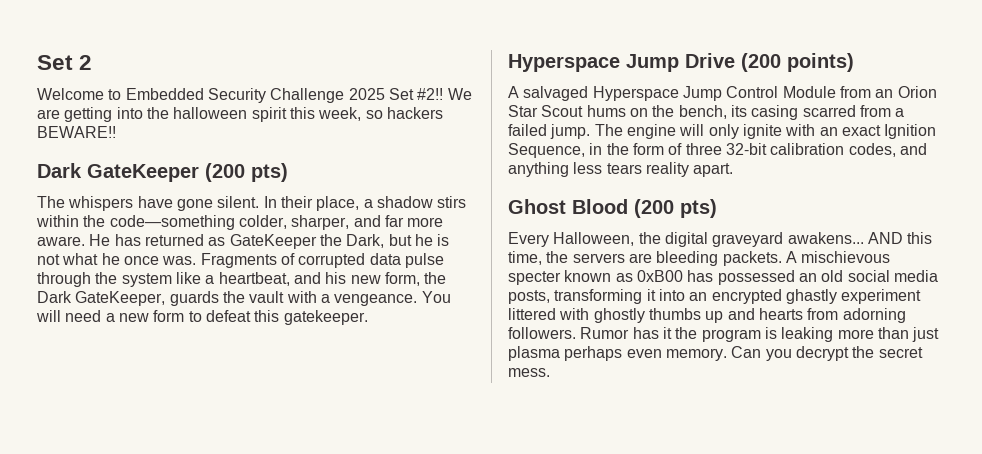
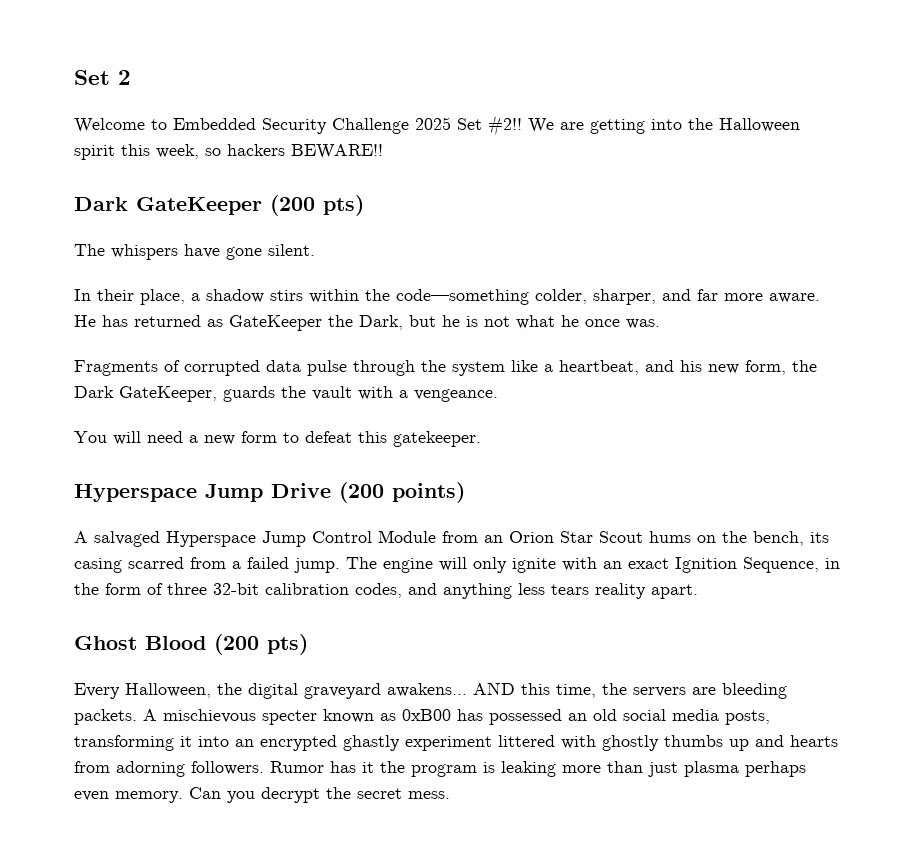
[173,107,248,119] halloween -> [719,118,800,132] Halloween
(260, 202) none -> (315, 250) //
(197, 260) none -> (660, 324) //
(418, 300) none -> (498, 395) //

